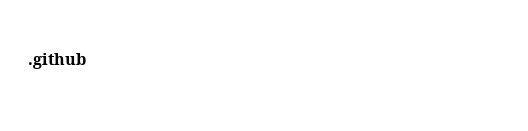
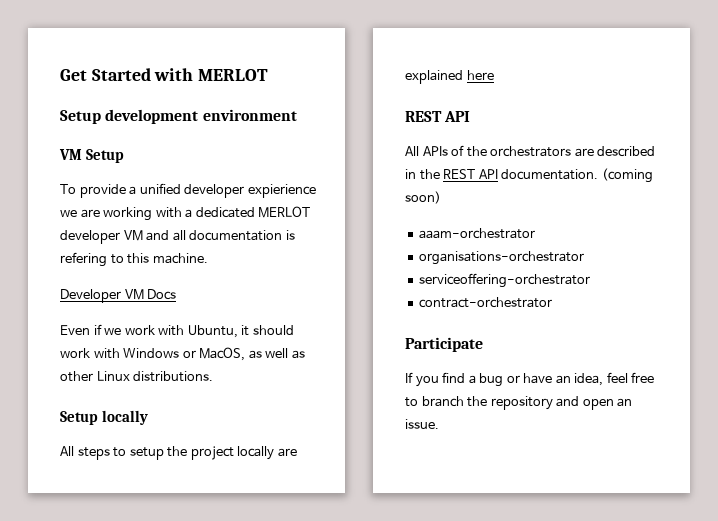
[28,53,86,69] .github -> [60,68,269,81] [60,109,297,124] [59,149,125,163] [60,183,316,198] [60,206,311,221] [60,230,295,244] [60,252,208,267] [60,289,177,303] [60,324,294,338] [60,347,305,361] [60,371,214,382] [60,410,149,425] [60,446,297,460] [405,70,494,84] [405,111,471,122] [405,145,656,157] [405,168,653,183] [405,191,441,204] [419,228,536,239] [419,251,585,265] [419,273,591,288] [419,297,553,308] [405,337,483,352] [405,372,655,387] [405,396,633,410] [405,419,439,429] Get Started with MERLOT // Setup development environment // VM Setup // To provide a unified developer expierience we are working with a dedicated MERLOT developer VM and all documentation is refering to this machine. // Developer VM Docs // Even if we work with Ubuntu, it should work with Windows or MacOS, as well as other Linux distributions. // Setup locally // All steps to setup the project locally are explained here // REST API // All APIs of the orchestrators are described in the REST API documentation. (coming soon) // aaam-orchestrator // organisations-orchestrator // serviceoffering-orchestrator // contract-orchestrator // Participate // If you find a bug or have an idea, feel free to branch the repository and open an issue.

